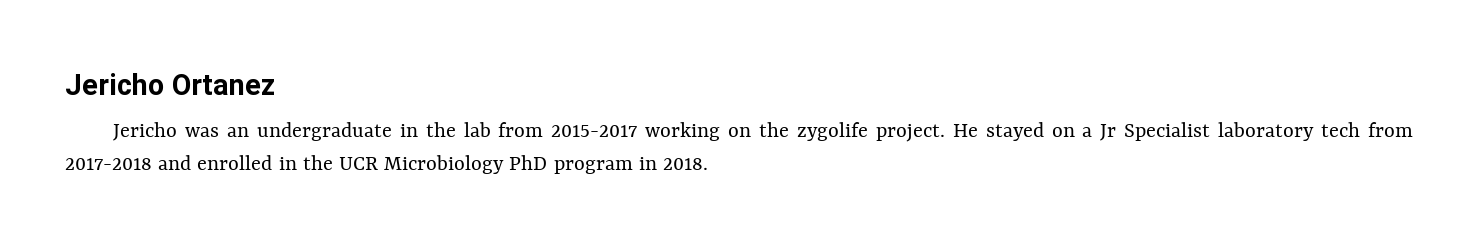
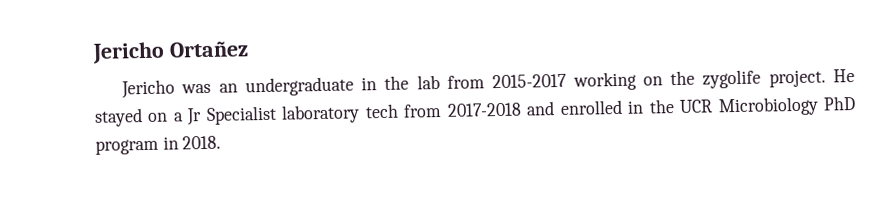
[65,73,275,95] Jericho Ortanez -> [92,41,249,64] Jericho Ortañez

